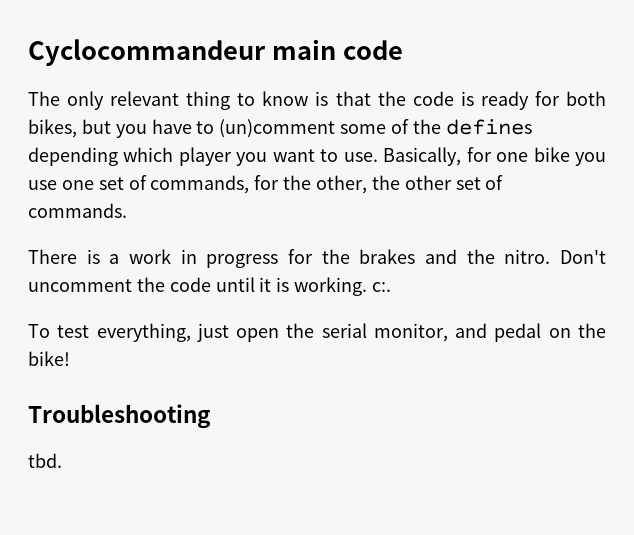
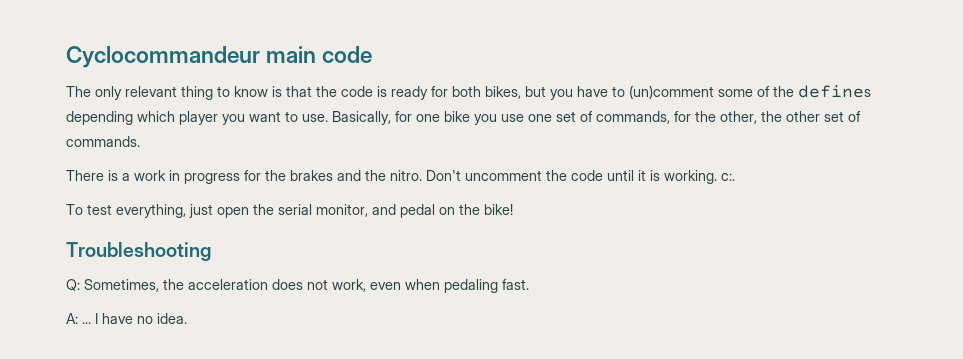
[28,453,62,468] tbd. -> [66,279,529,293] [66,313,187,324] Q: Sometimes, the acceleration does not work, even when pedaling fast. // A: ... I have no idea.

